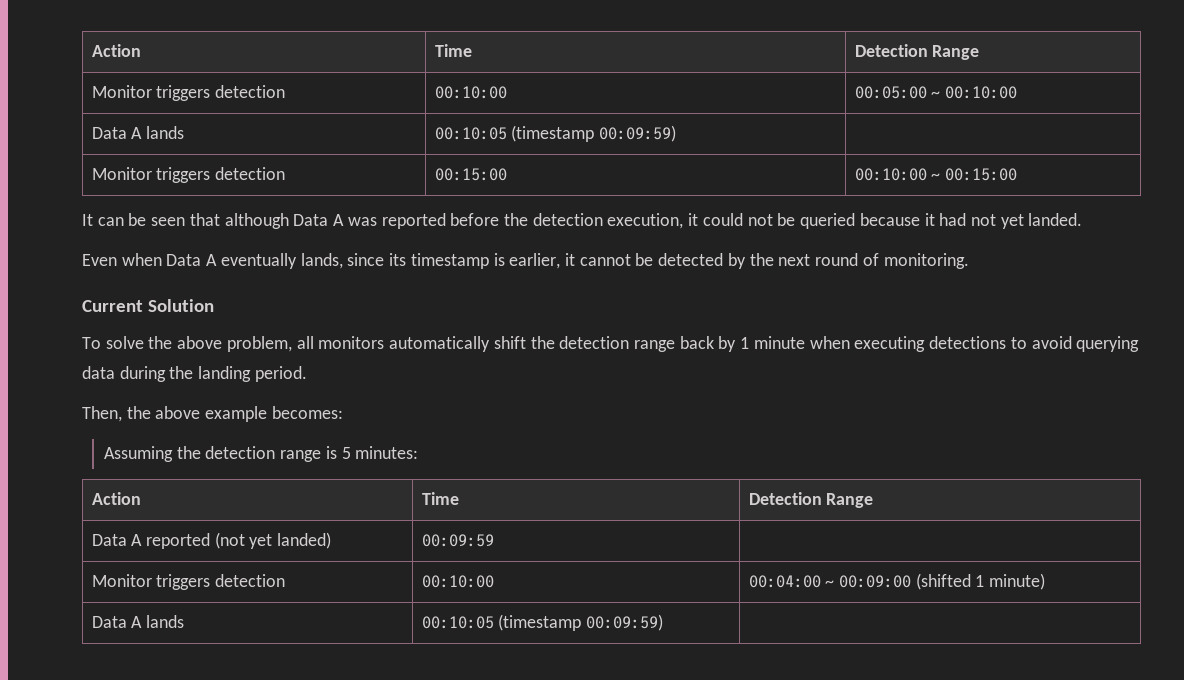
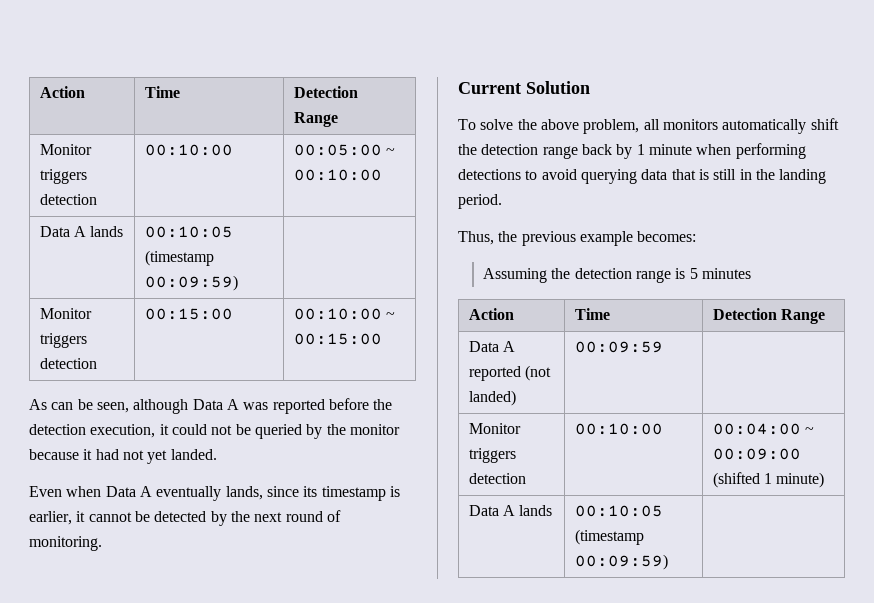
[82,214,93,226] It -> [29,399,47,410] As
[151,213,220,226] seen that -> [96,402,129,413] seen,
(856, 221) none -> [306,424,400,439] by the monitor
[854,336,926,352] executing -> [735,143,806,159] performing
[119,366,166,382] during -> [671,169,752,180] that is still in
[82,406,201,422] Then, the above -> [458,231,576,246] Thus, the previous
[355,446,419,459] minutes: -> [702,268,752,279] minutes
[249,534,273,549] yet -> (552, 373) none

